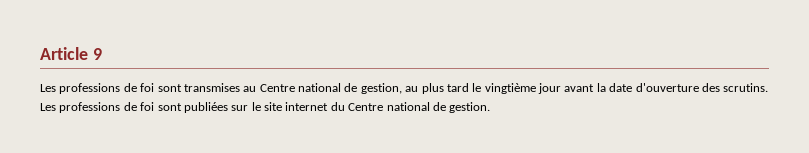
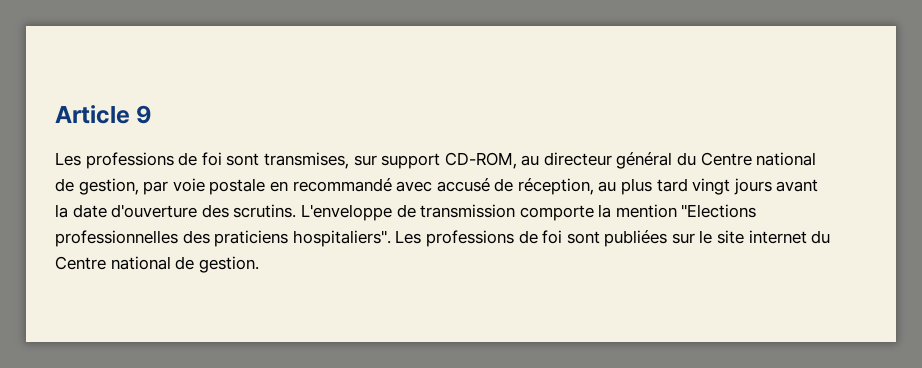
[183,83,561,94] transmises au Centre national de gestion, au plus tard le vingtième jour -> [263,152,817,169] [55,178,772,195] transmises, sur support CD-ROM, au directeur général du Centre national de gestion, par voie postale en recommandé avec accusé de réception, au plus tard vingt jours
(769, 87) none -> [300,204,757,221] [55,230,391,247] L'enveloppe de transmission comporte la mention "Elections professionnelles des praticiens hospitaliers".

